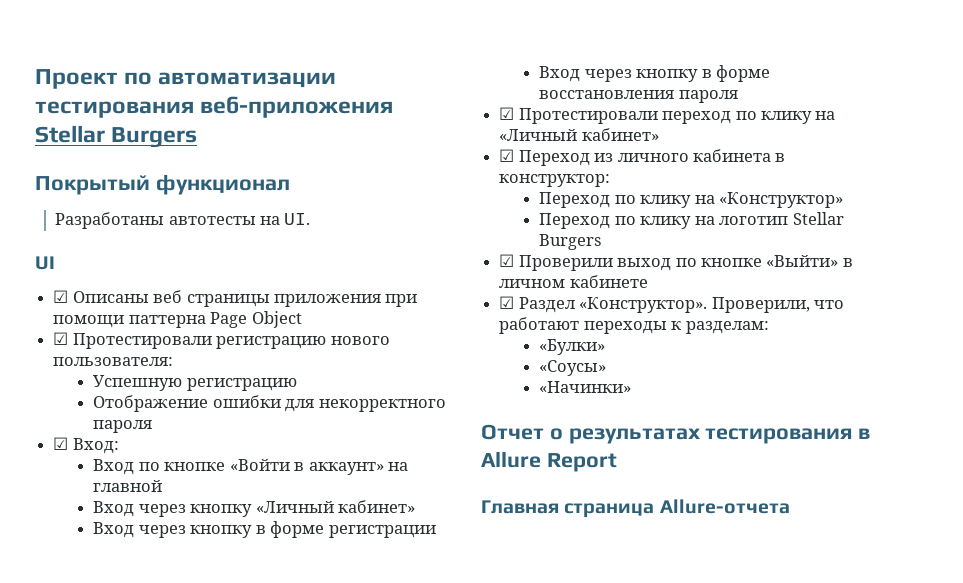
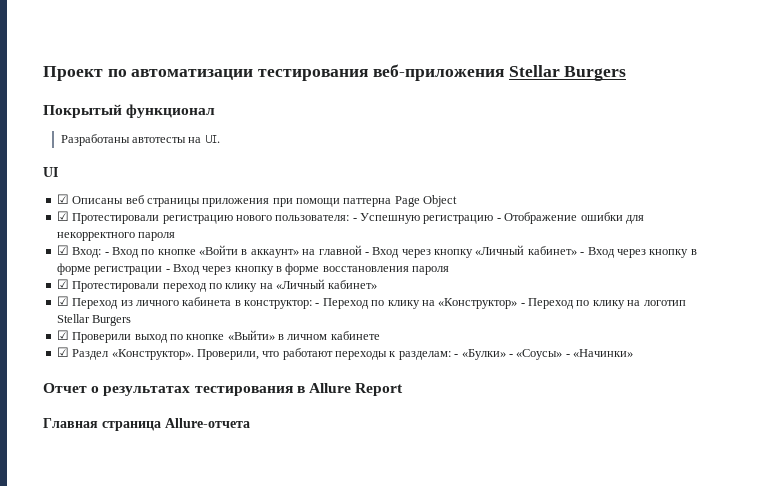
(174, 361) // -> [352,218,357,221] -
(297, 384) // -> [496,218,501,221] -
(119, 446) // -> [104,252,109,255] -
(163, 486) // -> [364,252,369,255] -
(416, 506) // -> [580,252,585,255] -
(436, 531) // -> [165,269,170,272] -
(611, 180) // -> [315,303,320,306] -
(844, 200) // -> [520,303,525,306] -
(769, 327) // -> [454,354,459,357] -
(606, 347) // -> [508,354,513,357] -
(607, 368) // -> [565,354,570,357] -

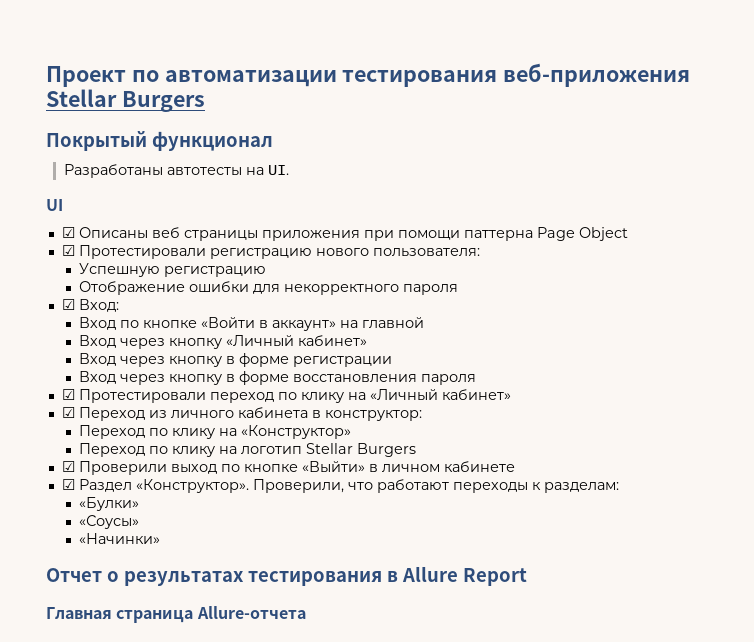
[352,218,357,221] - -> (480, 252) //
[496,218,501,221] - -> (267, 271) //
[104,252,109,255] - -> (119, 305) //
[364,252,369,255] - -> (425, 322) //
[580,252,585,255] - -> (368, 340) //
[165,269,170,272] - -> (393, 361) //
[315,303,320,306] - -> (422, 415) //
[520,303,525,306] - -> (352, 432) //
[454,354,459,357] - -> (619, 487) //
[508,354,513,357] - -> (140, 504) //
[565,354,570,357] - -> (140, 522) //

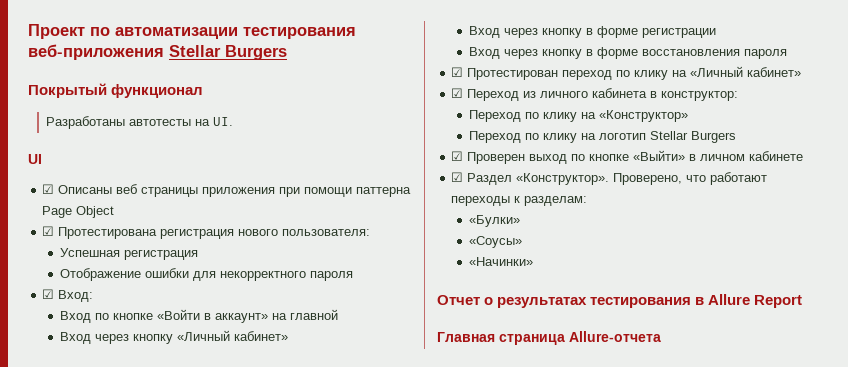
[78,245,312,259] Протестировали регистрацию -> [58,227,235,239] Протестирована регистрация
[79,263,267,277] Успешную регистрацию -> [59,248,198,260] Успешная регистрация
[78,389,206,403] Протестировали -> [467,68,559,80] Протестирован
[78,461,167,475] Проверили -> [467,152,526,164] Проверен
[252,479,344,493] Проверили, -> [613,173,683,185] Проверено,

